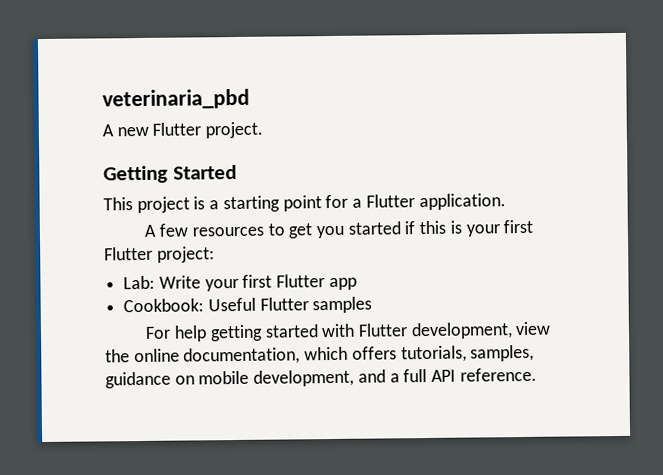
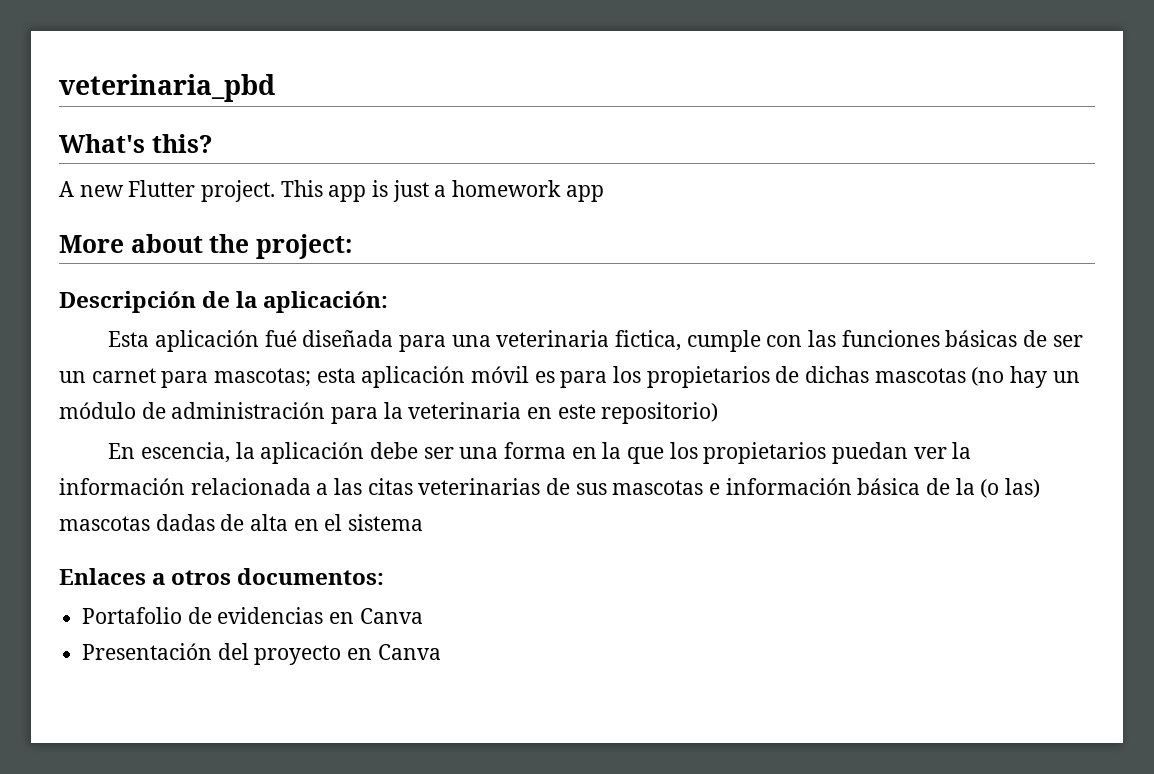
(250, 99) none -> [59,134,212,153] // What's this?
[103,164,237,184] [103,193,506,214] [144,219,534,239] [104,246,215,263] [123,274,357,292] [123,296,373,314] [145,321,552,342] [105,344,535,365] [105,367,537,389] // Getting Started // This project is a starting point for a Flutter application. // A few resources to get you started if this is your first Flutter project: // Lab: Write your first Flutter app // Cookbook: Useful Flutter samples // For help getting started with Flutter development, view the online documentation, which offers tutorials, samples, guidance on mobile development, and a full API reference. -> [280,180,604,202] [59,234,352,259] [59,291,389,313] [108,330,1083,352] [59,366,1080,388] [59,402,719,424] [108,442,972,464] [59,478,1041,498] [59,514,424,531] [59,568,385,585] [82,607,423,624] [82,643,441,665] This app is just a homework app // More about the project: // Descripción de la aplicación: // Esta aplicación fué diseñada para una veterinaria fictica, cumple con las funciones básicas de ser un carnet para mascotas; esta aplicación móvil es para los propietarios de dichas mascotas (no hay un módulo de administración para la veterinaria en este repositorio) // En escencia, la aplicación debe ser una forma en la que los propietarios puedan ver la información relacionada a las citas veterinarias de sus mascotas e información básica de la (o las) mascotas dadas de alta en el sistema // Enlaces a otros documentos: // Portafolio de evidencias en Canva // Presentación del proyecto en Canva

